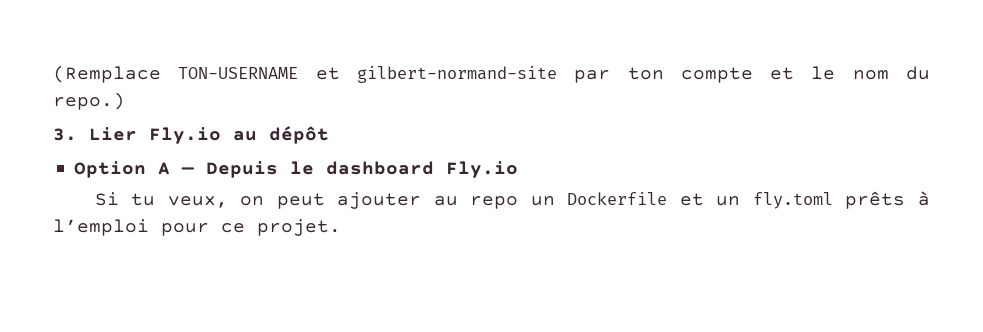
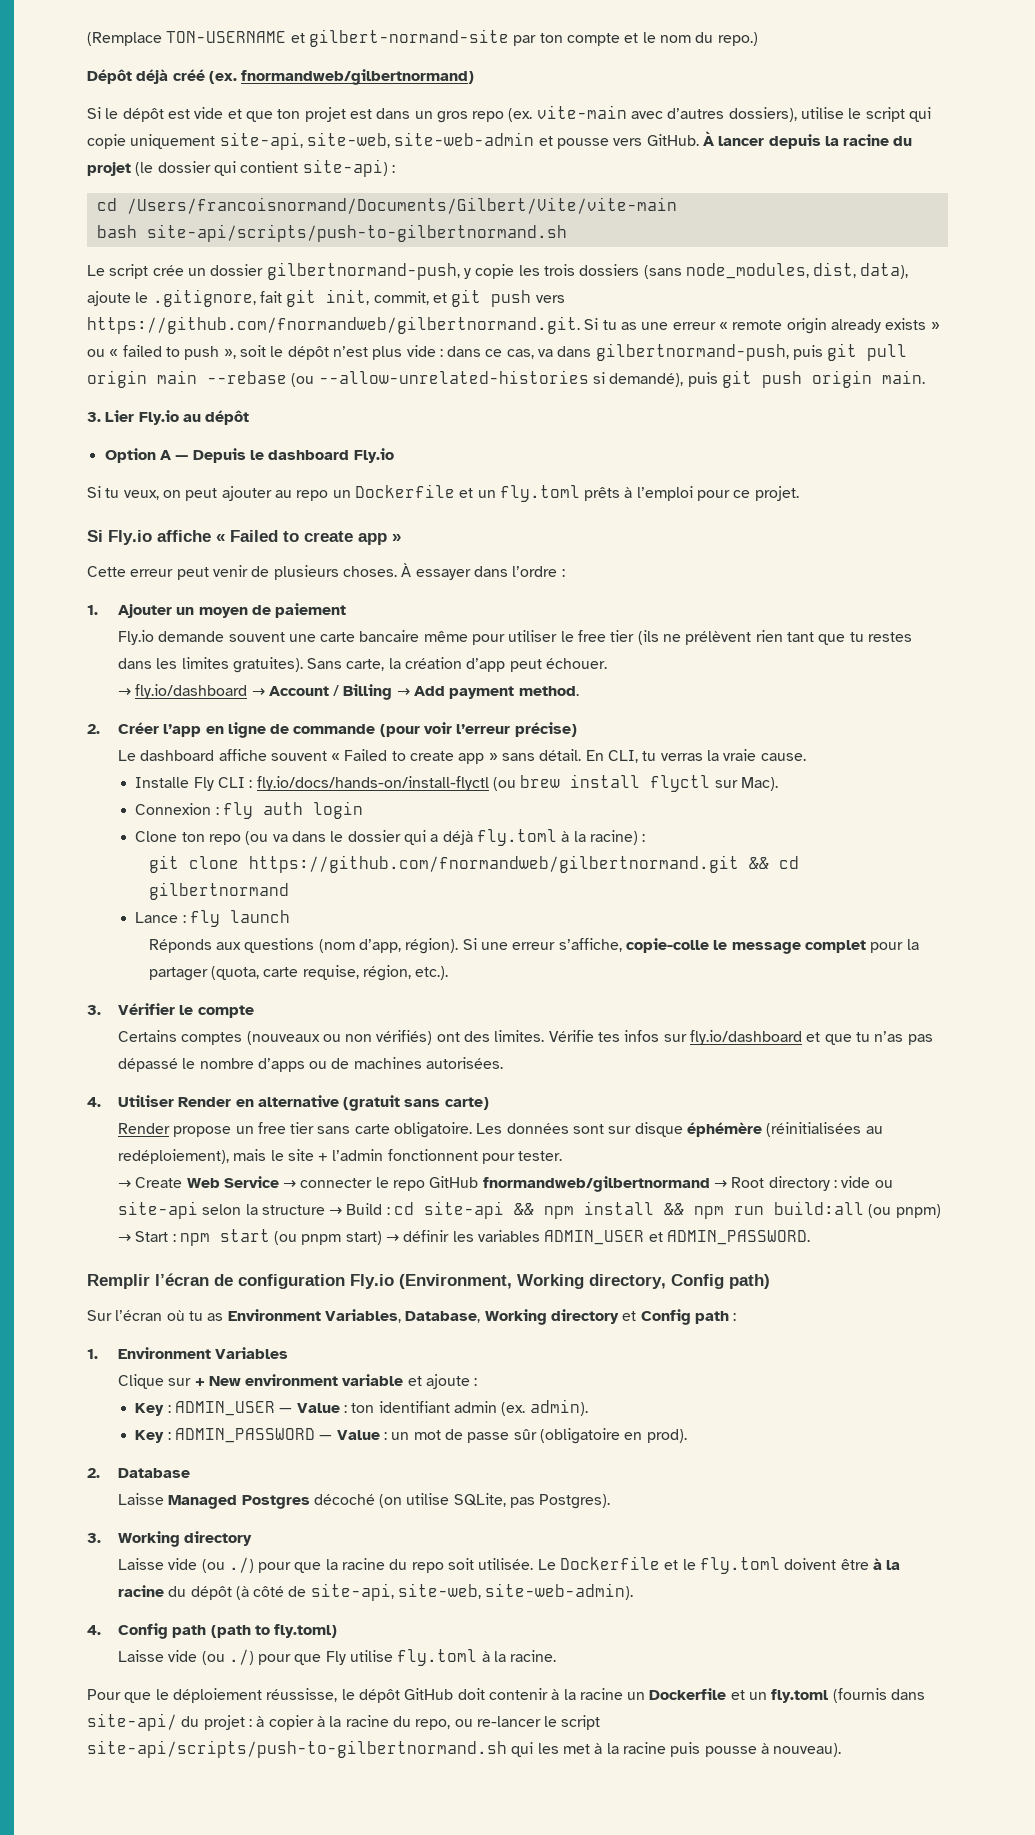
(125, 101) none -> [87,69,475,85] [87,105,932,123] [87,131,913,150] [87,159,395,177] [96,197,677,214] [96,224,567,242] [87,262,909,280] [87,289,565,307] [87,316,940,334] [87,343,908,361] [87,370,925,388] // Dépôt déjà créé (ex. fnormandweb/gilbertnormand) // Si le dépôt est vide et que ton projet est dans un gros repo (ex. vite-main avec d’autres dossiers), utilise le script qui copie uniquement site-api, site-web, site-web-admin et pousse vers GitHub. À lancer depuis la racine du projet (le dossier qui contient site-api) : // cd /Users/francoisnormand/Documents/Gilbert/Vite/vite-main // bash site-api/scripts/push-to-gilbertnormand.sh // Le script crée un dossier gilbertnormand-push, y copie les trois dossiers (sans node_modules, dist, data), ajoute le .gitignore, fait git init, commit, et git push vers https://github.com/fnormandweb/gilbertnormand.git. Si tu as une erreur « remote origin already exists » ou « failed to push », soit le dépôt n’est plus vide : dans ce cas, va dans gilbertnormand-push, puis git pull origin main --rebase (ou --allow-unrelated-histories si demandé), puis git push origin main.
(341, 227) none -> [87,530,401,545] [87,563,565,580] [87,603,347,618] [117,630,912,645] [117,657,608,673] [117,684,579,700] [87,722,577,738] [117,749,806,764] [135,774,779,792] [135,801,364,819] [135,829,646,846] [148,855,799,873] [148,882,289,900] [135,910,291,927] [148,938,919,954] [148,965,449,981] [87,1003,254,1018] [117,1030,933,1045] [117,1057,504,1072] [87,1095,489,1111] [117,1122,883,1138] [117,1149,563,1164] [117,1176,893,1192] [117,1201,941,1219] [117,1229,811,1246] [87,1273,770,1289] [87,1309,737,1325] [87,1347,289,1359] [117,1374,478,1389] [135,1399,588,1416] [135,1428,687,1444] [87,1468,190,1478] [117,1493,611,1509] [87,1531,253,1547] [117,1556,901,1574] [117,1583,634,1601] [87,1623,338,1639] [117,1649,557,1666] [87,1688,926,1703] [87,1713,601,1731] [87,1740,842,1758] // Si Fly.io affiche « Failed to create app » // Cette erreur peut venir de plusieurs choses. À essayer dans l’ordre : // 1. Ajouter un moyen de paiement // Fly.io demande souvent une carte bancaire même pour utiliser le free tier (ils ne prélèvent rien tant que tu restes dans les limites gratuites). Sans carte, la création d’app peut échouer. // → fly.io/dashboard → Account / Billing → Add payment method. // 2. Créer l’app en ligne de commande (pour voir l’erreur précise) // Le dashboard affiche souvent « Failed to create app » sans détail. En CLI, tu verras la vraie cause. // Installe Fly CLI : fly.io/docs/hands-on/install-flyctl (ou brew install flyctl sur Mac). // Connexion : fly auth login // Clone ton repo (ou va dans le dossier qui a déjà fly.toml à la racine) : // git clone https://github.com/fnormandweb/gilbertnormand.git && cd gilbertnormand // Lance : fly launch // Réponds aux questions (nom d’app, région). Si une erreur s’affiche, copie-colle le message complet pour la partager (quota, carte requise, région, etc.). // 3. Vérifier le compte // Certains comptes (nouveaux ou non vérifiés) ont des limites. Vérifie tes infos sur fly.io/dashboard et que tu n’as pas dépassé le nombre d’apps ou de machines autorisées. // 4. Utiliser Render en alternative (gratuit sans carte) // Render propose un free tier sans carte obligatoire. Les données sont sur disque éphémère (réinitialisées au redéploiement), mais le site + l’admin fonctionnent pour tester. // → Create Web Service → connecter le repo GitHub fnormandweb/gilbertnormand → Root directory : vide ou site-api selon la structure → Build : cd site-api && npm install && npm run build:all (ou pnpm) → Start : npm start (ou pnpm start) → définir les variables ADMIN_USER et ADMIN_PASSWORD. // Remplir l’écran de configuration Fly.io (Environment, Working directory, Config path) // Sur l’écran où tu as Environment Variables, Database, Working directory et Config path : // 1. Environment Variables // Clique sur + New environment variable et ajoute : // Key : ADMIN_USER — Value : ton identifiant admin (ex. admin). // Key : ADMIN_PASSWORD — Value : un mot de passe sûr (obligatoire en prod). // 2. Database // Laisse Managed Postgres décoché (on utilise SQLite, pas Postgres). // 3. Working directory // Laisse vide (ou ./) pour que la racine du repo soit utilisée. Le Dockerfile et le fly.toml doivent être à la racine du dépôt (à côté de site-api, site-web, site-web-admin). // 4. Config path (path to fly.toml) // Laisse vide (ou ./) pour que Fly utilise fly.toml à la racine. // Pour que le déploiement réussisse, le dépôt GitHub doit contenir à la racine un Dockerfile et un fly.toml (fournis dans site-api/ du projet : à copier à la racine du repo, ou re-lancer le script site-api/scripts/push-to-gilbertnormand.sh qui les met à la racine puis pousse à nouveau).

